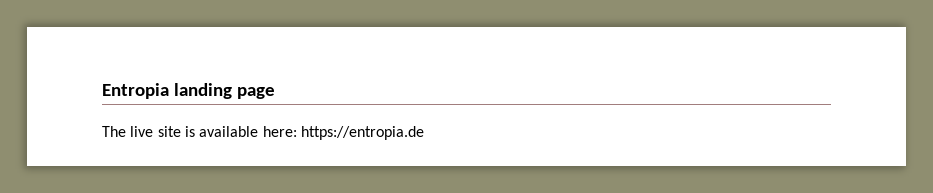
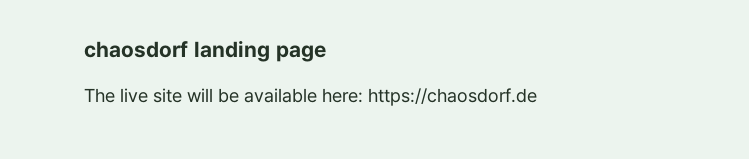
[102,83,169,99] Entropia -> [84,41,188,58] chaosdorf
[184,126,195,137] is -> [187,88,239,103] will be
[300,126,424,140] https://entropia.de -> [368,88,537,106] https://chaosdorf.de

